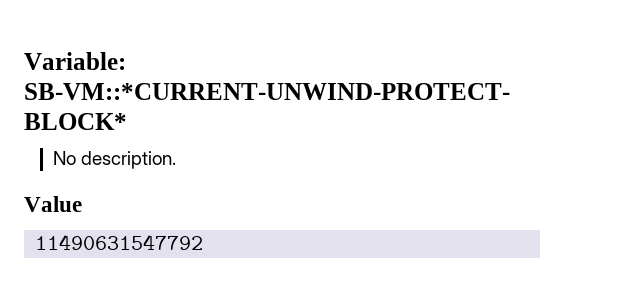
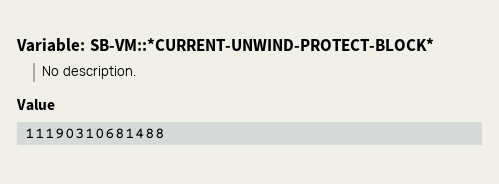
[35,234,204,250] 11490631547792 -> [24,128,165,139] 11190310681488

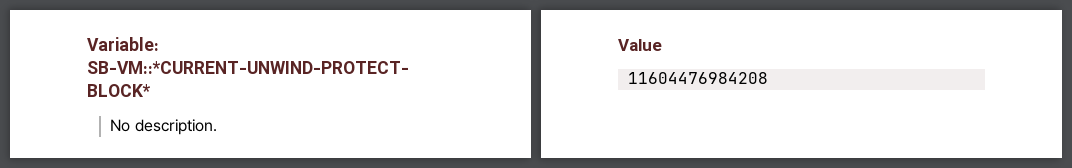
[24,128,165,139] 11190310681488 -> [627,72,768,84] 11604476984208

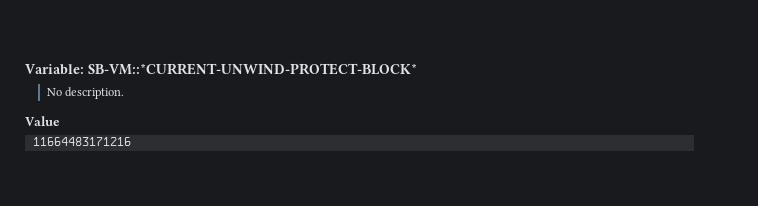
[627,72,768,84] 11604476984208 -> [32,137,131,146] 11664483171216

